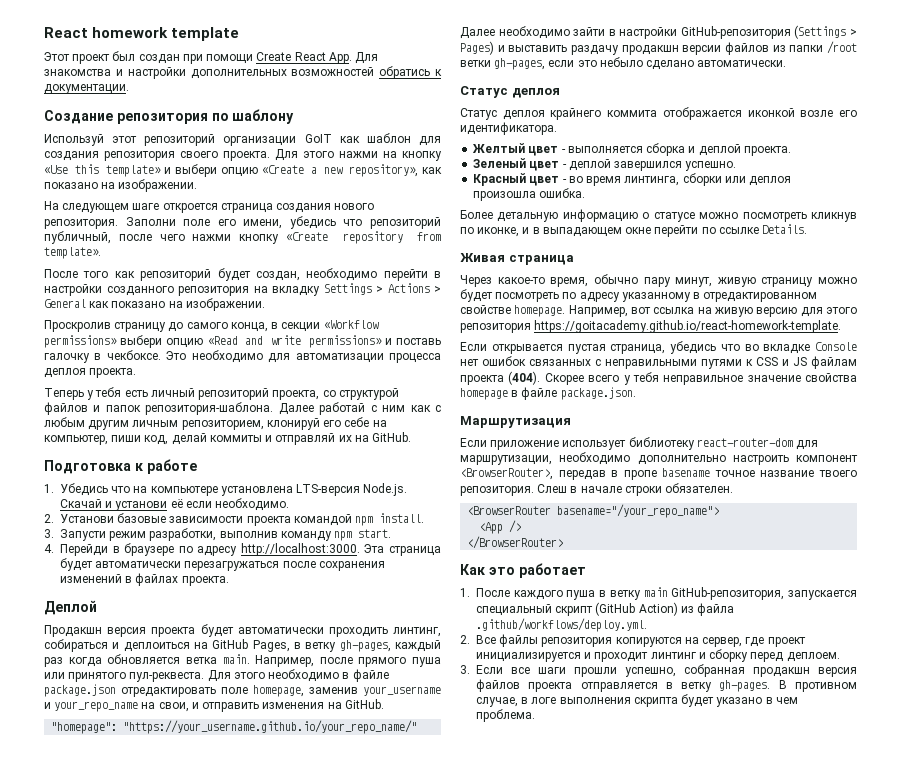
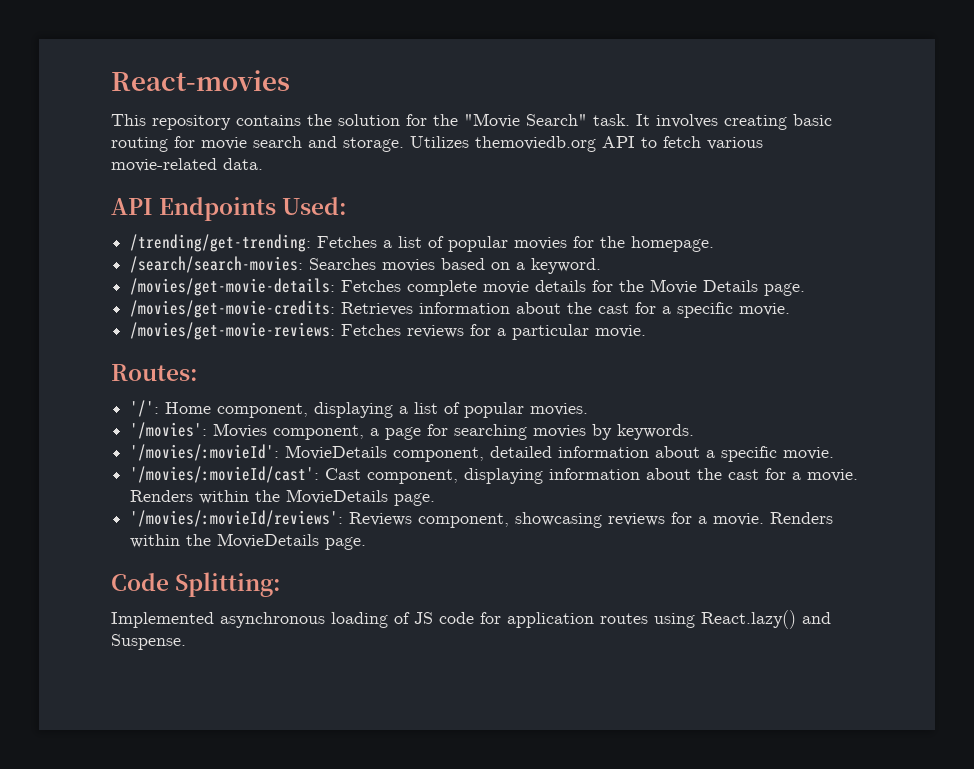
[44,27,240,41] [44,51,379,64] [44,66,442,79] [44,84,129,94] [44,109,295,124] [44,133,442,146] [44,149,442,161] [44,164,443,177] [44,179,198,192] [44,201,375,213] [44,216,441,229] [44,231,441,244] [44,247,101,259] [44,268,441,281] [44,283,441,296] [44,298,265,311] [44,320,379,332] [44,335,441,348] [44,350,441,363] [44,368,137,378] [44,387,399,400] [44,402,441,415] [44,417,387,430] [44,432,412,445] [44,459,197,474] [44,483,408,496] [60,498,290,511] [44,513,425,526] [44,528,392,541] [44,543,441,556] [60,558,385,571] [60,573,229,586] [44,600,97,615] [44,624,441,637] [44,639,441,652] [44,654,441,667] [44,669,389,682] [44,684,441,697] [44,699,384,712] [51,720,418,734] [460,25,857,39] [460,41,857,55] [460,57,787,70] [460,86,560,98] [460,107,857,120] [460,122,557,135] [472,143,791,156] [473,158,737,171] [473,173,792,186] [473,188,586,201] [460,209,857,222] [460,224,808,237] [460,253,574,265] [460,274,857,287] [460,289,818,302] [460,305,857,317] [460,320,842,333] [460,341,857,354] [460,356,857,369] [460,371,857,385] [460,387,636,400] [460,416,571,428] [460,437,819,450] [460,452,858,465] [460,468,857,480] [460,483,734,496] [467,504,720,518] [479,520,522,534] [467,536,564,549] [460,563,586,578] [460,587,857,600] [476,602,735,616] [476,618,647,632] [460,634,806,647] [476,649,840,662] [460,664,857,677] [476,679,857,692] [476,694,798,707] [476,709,535,722] React homework template // Этот проект был создан при помощи Create React App. Для знакомства и настройки дополнительных возможностей обратись к документации. // Создание репозитория по шаблону // Используй этот репозиторий организации GoIT как шаблон для создания репозитория своего проекта. Для этого нажми на кнопку «Use this template» и выбери опцию «Create a new repository», как показано на изображении. // На следующем шаге откроется страница создания нового репозитория. Заполни поле его имени, убедись что репозиторий публичный, после чего нажми кнопку «Create repository from template». // После того как репозиторий будет создан, необходимо перейти в настройки созданного репозитория на вкладку Settings > Actions > General как показано на изображении. // Проскролив страницу до самого конца, в секции «Workflow permissions» выбери опцию «Read and write permissions» и поставь галочку в чекбоксе. Это необходимо для автоматизации процесса деплоя проекта. // Теперь у тебя есть личный репозиторий проекта, со структурой файлов и папок репозитория-шаблона. Далее работай с ним как с любым другим личным репозиторием, клонируй его себе на компьютер, пиши код, делай коммиты и отправляй их на GitHub. // Подготовка к работе // 1. Убедись что на компьютере установлена LTS-версия Node.js. Скачай и установи её если необходимо. // 2. Установи базовые зависимости проекта командой npm install. // 3. Запусти режим разработки, выполнив команду npm start. // 4. Перейди в браузере по адресу http://localhost:3000. Эта страница будет автоматически перезагружаться после сохранения изменений в файлах проекта. // Деплой // Продакшн версия проекта будет автоматически проходить линтинг, собираться и деплоиться на GitHub Pages, в ветку gh-pages, каждый раз когда обновляется ветка main. Например, после прямого пуша или принятого пул-реквеста. Для этого необходимо в файле package.json отредактировать поле homepage, заменив your_username и your_repo_name на свои, и отправить изменения на GitHub. // "homepage": "https://your_username.github.io/your_repo_name/" // Далее необходимо зайти в настройки GitHub-репозитория (Settings > Pages) и выставить раздачу продакшн версии файлов из папки /root ветки gh-pages, если это небыло сделано автоматически. // Статус деплоя // Статус деплоя крайнего коммита отображается иконкой возле его идентификатора. // Желтый цвет - выполняется сборка и деплой проекта. // Зеленый цвет - деплой завершился успешно. // Красный цвет - во время линтинга, сборки или деплоя произошла ошибка. // Более детальную информацию о статусе можно посмотреть кликнув по иконке, и в выпадающем окне перейти по ссылке Details. // Живая страница // Через какое-то время, обычно пару минут, живую страницу можно будет посмотреть по адресу указанному в отредактированном свойстве homepage. Например, вот ссылка на живую версию для этого репозитория https://goitacademy.github.io/react-homework-template. // Если открывается пустая страница, убедись что во вкладке Console нет ошибок связанных с неправильными путями к CSS и JS файлам проекта (404). Скорее всего у тебя неправильное значение свойства homepage в файле package.json. // Маршрутизация // Если приложение использует библиотеку react-router-dom для маршрутизации, необходимо дополнительно настроить компонент <BrowserRouter>, передав в пропе basename точное название твоего репозитория. Слеш в начале строки обязателен. // <BrowserRouter basename="/your_repo_name"> // <App /> // </BrowserRouter> // Как это работает // 1. После каждого пуша в ветку main GitHub-репозитория, запускается специальный скрипт (GitHub Action) из файла .github/workflows/deploy.yml. // 2. Все файлы репозитория копируются на сервер, где проект инициализируется и проходит линтинг и сборку перед деплоем. // 3. Если все шаги прошли успешно, собранная продакшн версия файлов проекта отправляется в ветку gh-pages. В противном случае, в логе выполнения скрипта будет указано в чем проблема. -> [111,70,290,91] [111,113,832,130] [111,136,763,152] [111,158,263,172] [111,197,348,221] [130,234,715,252] [130,256,602,274] [130,278,806,296] [130,300,791,318] [130,322,647,340] [111,364,198,381] [130,400,589,418] [130,422,695,440] [130,444,835,462] [130,466,859,484] [130,489,436,506] [130,510,834,528] [130,533,367,550] [111,572,282,597] [111,610,831,629] [111,634,186,650] React-movies // This repository contains the solution for the "Movie Search" task. It involves creating basic routing for movie search and storage. Utilizes themoviedb.org API to fetch various movie-related data. // API Endpoints Used: // /trending/get-trending: Fetches a list of popular movies for the homepage. // /search/search-movies: Searches movies based on a keyword. // /movies/get-movie-details: Fetches complete movie details for the Movie Details page. // /movies/get-movie-credits: Retrieves information about the cast for a specific movie. // /movies/get-movie-reviews: Fetches reviews for a particular movie. // Routes: // '/': Home component, displaying a list of popular movies. // '/movies': Movies component, a page for searching movies by keywords. // '/movies/:movieId': MovieDetails component, detailed information about a specific movie. // '/movies/:movieId/cast': Cast component, displaying information about the cast for a movie. Renders within the MovieDetails page. // '/movies/:movieId/reviews': Reviews component, showcasing reviews for a movie. Renders within the MovieDetails page. // Code Splitting: // Implemented asynchronous loading of JS code for application routes using React.lazy() and Suspense.

